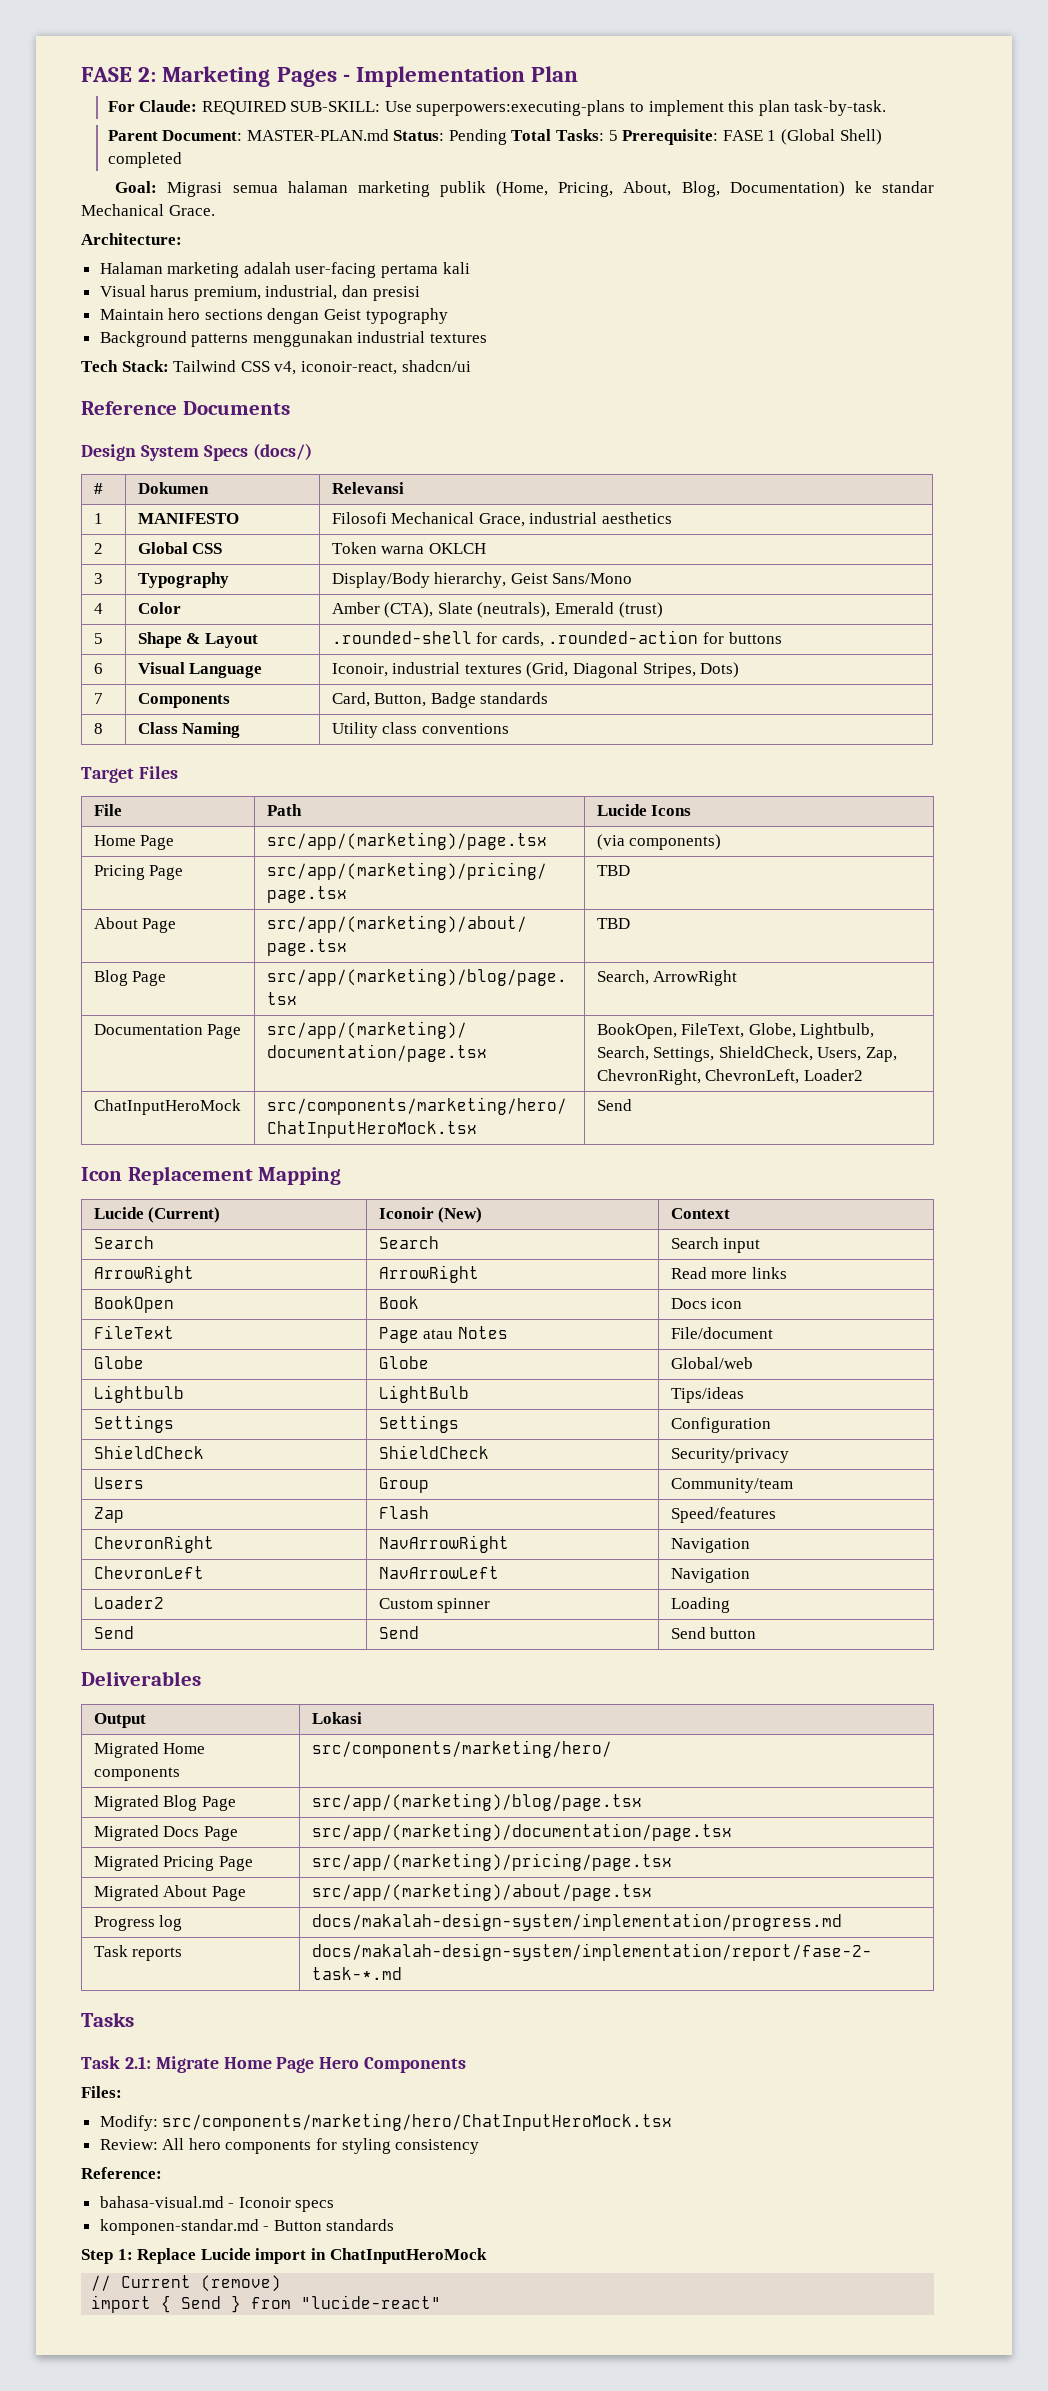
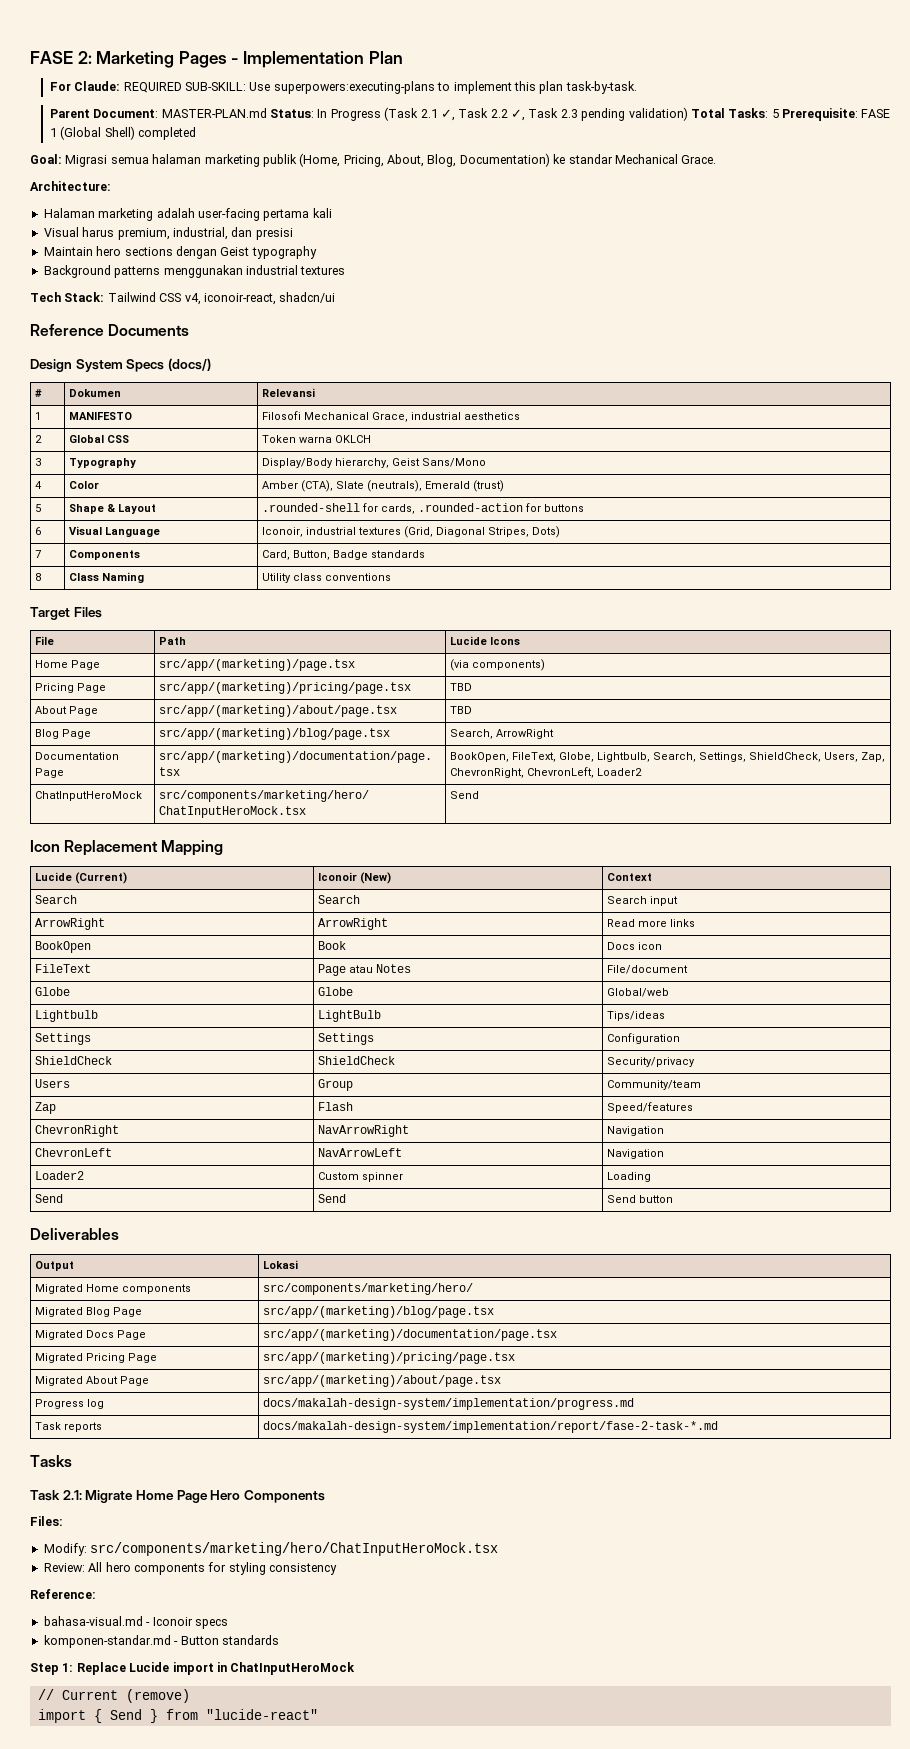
[448,129,507,145] Pending -> [317,107,688,121] In Progress (Task 2.1 ✓, Task 2.2 ✓, Task 2.3 pending validation)

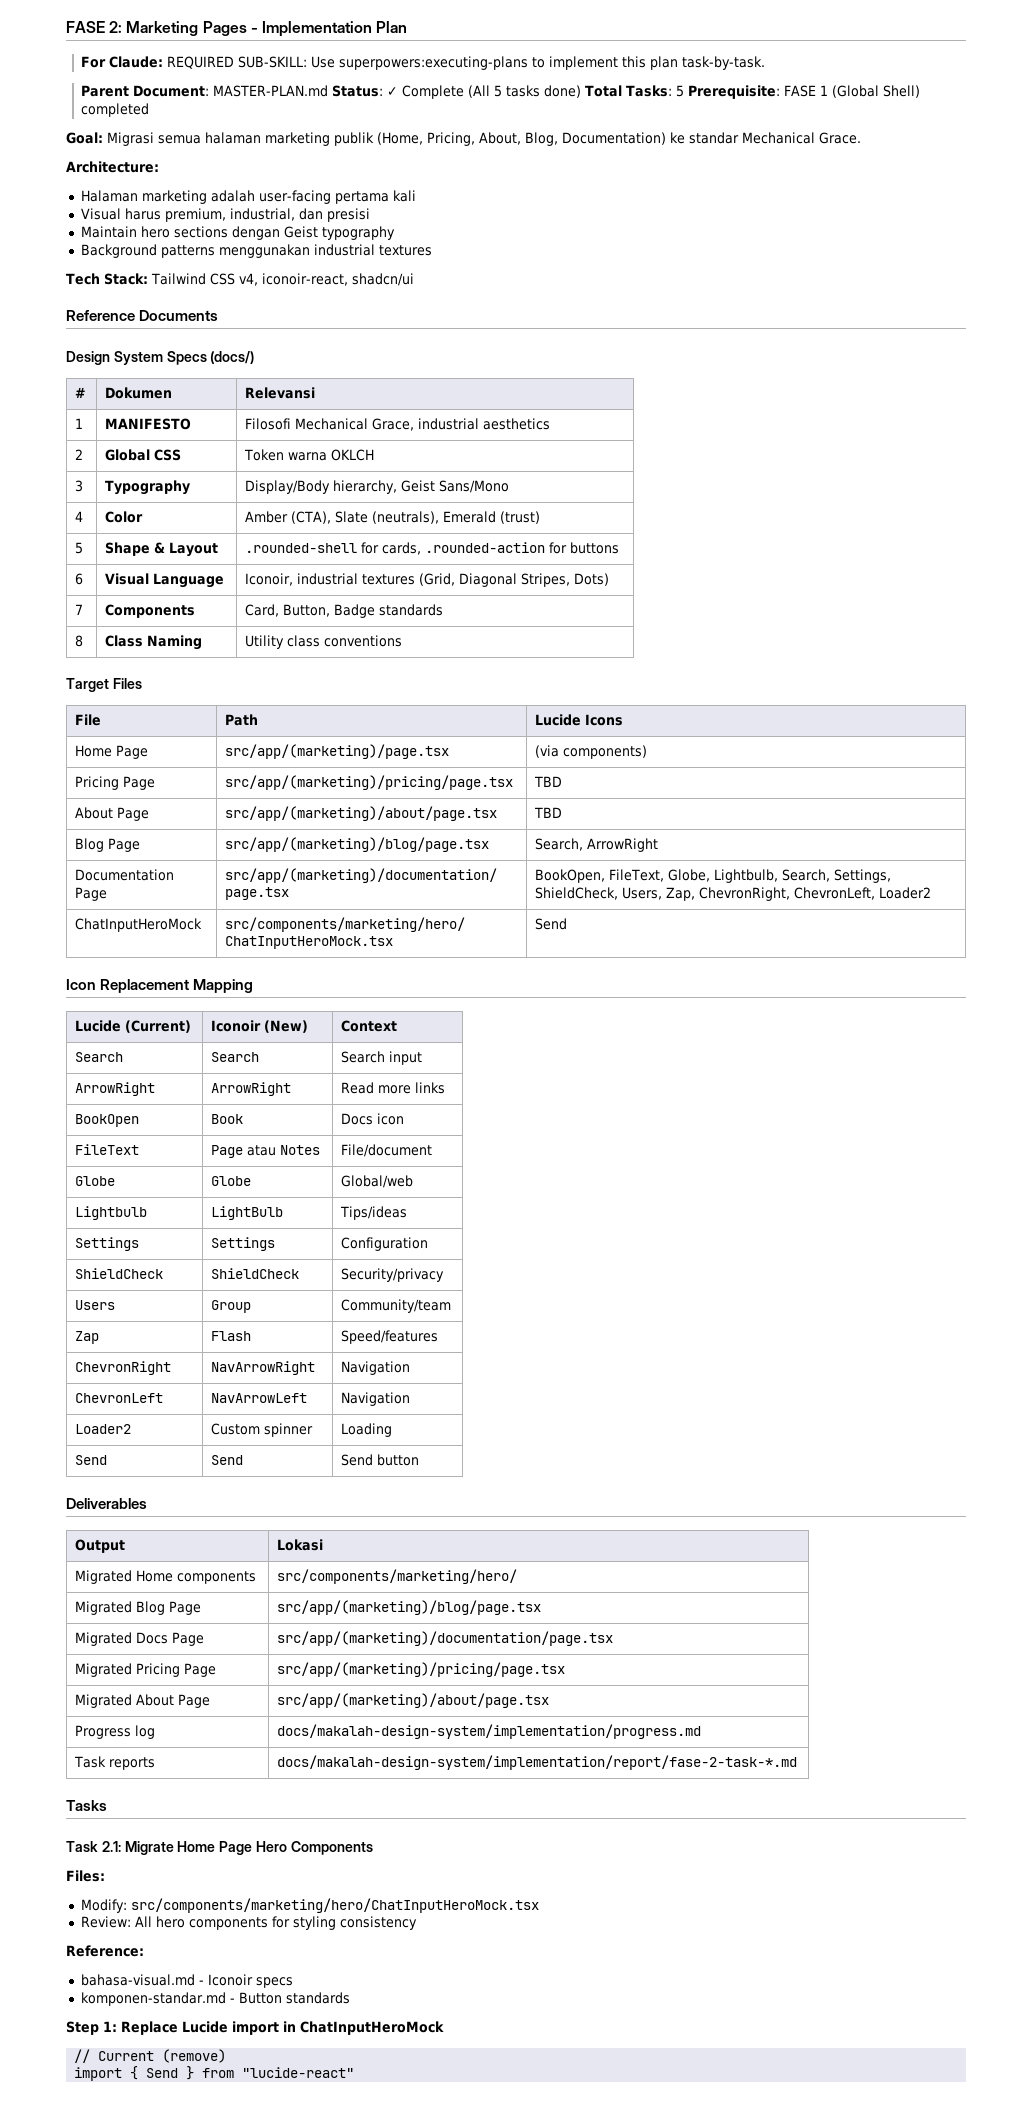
[317,107,688,121] In Progress (Task 2.1 ✓, Task 2.2 ✓, Task 2.3 pending validation) -> [387,85,582,99] ✓ Complete (All 5 tasks done)

